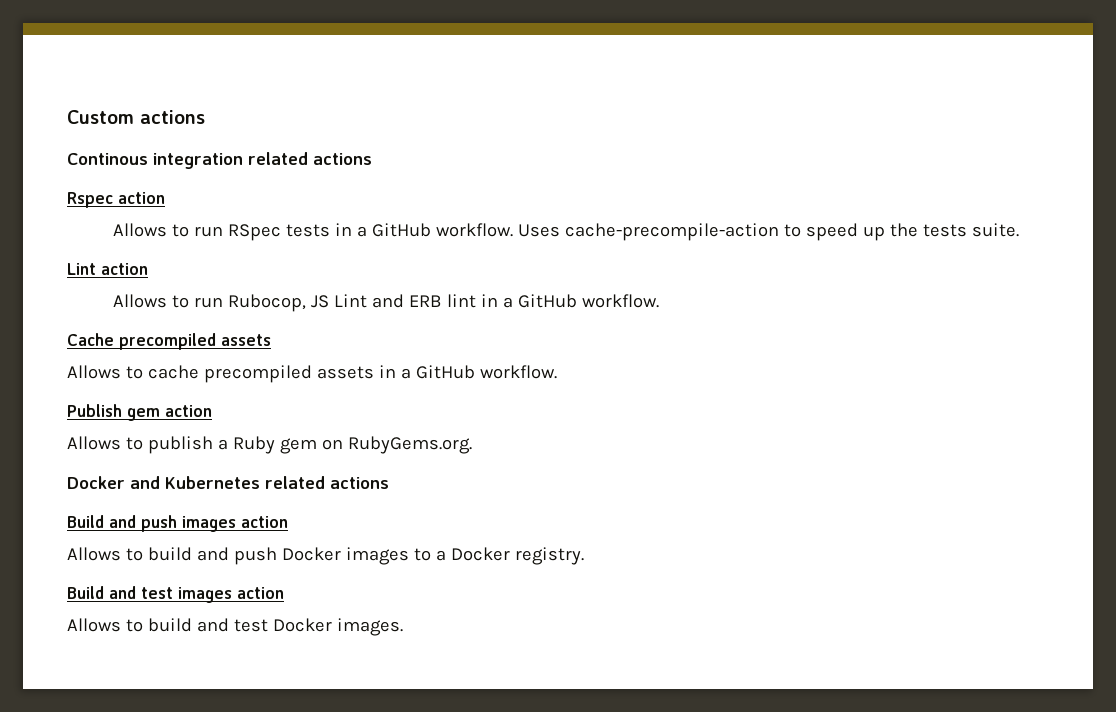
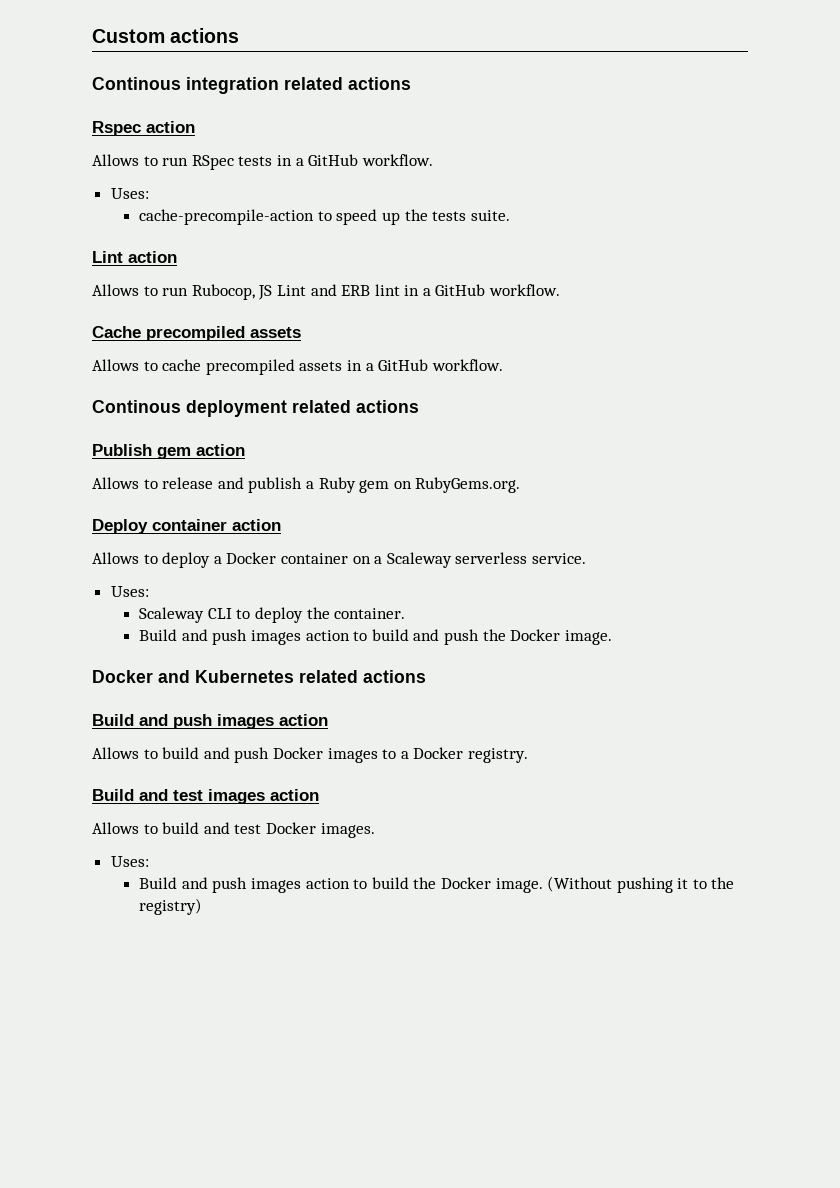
[517,224,560,237] Uses -> [110,188,149,199] // Uses: //
(557, 372) none -> [92,400,419,417] // Continous deployment related actions
(143, 443) none -> [162,477,244,489] release and
(472, 445) none -> [92,519,281,534] [92,552,586,568] [110,586,149,597] [139,607,406,623] [139,629,612,645] // Deploy container action // Allows to deploy a Docker container on a Scaleway serverless service. // Uses: // Scaleway CLI to deploy the container. // Build and push images action to build and push the Docker image.
(403, 627) none -> [110,856,149,867] [139,876,735,893] [139,898,203,915] // Uses: // Build and push images action to build the Docker image. (Without pushing it to the registry)

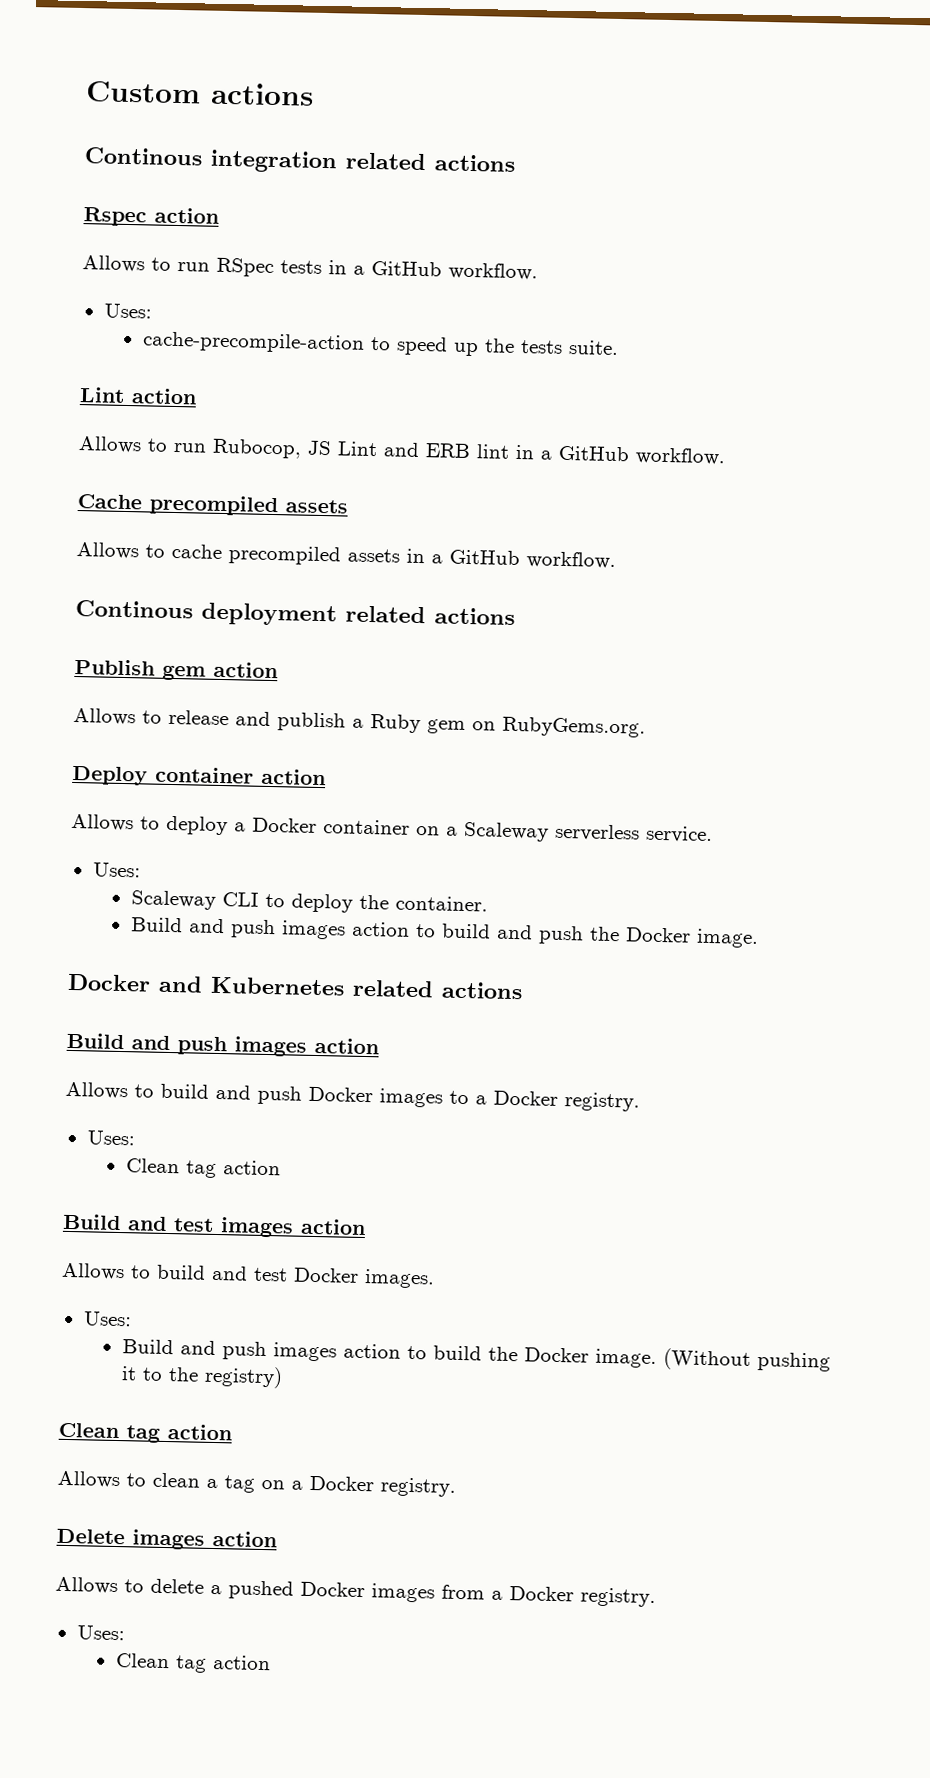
(528, 755) none -> [86,1130,135,1146] [125,1158,281,1178] // Uses: // Clean tag action
(203, 906) none -> [58,1422,232,1443] [57,1470,456,1497] [56,1528,277,1550] [55,1576,656,1608] [76,1625,125,1641] [115,1653,271,1673] // Clean tag action // Allows to clean a tag on a Docker registry. // Delete images action // Allows to delete a pushed Docker images from a Docker registry. // Uses: // Clean tag action

